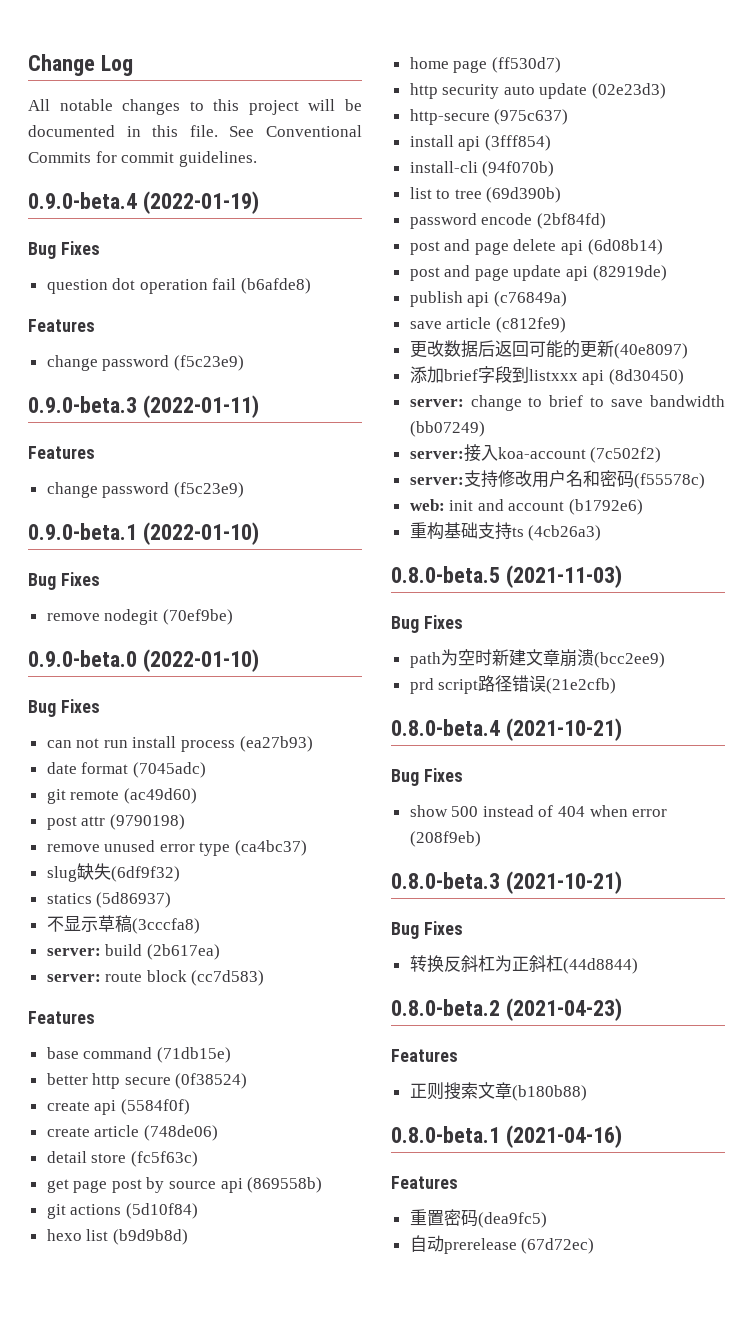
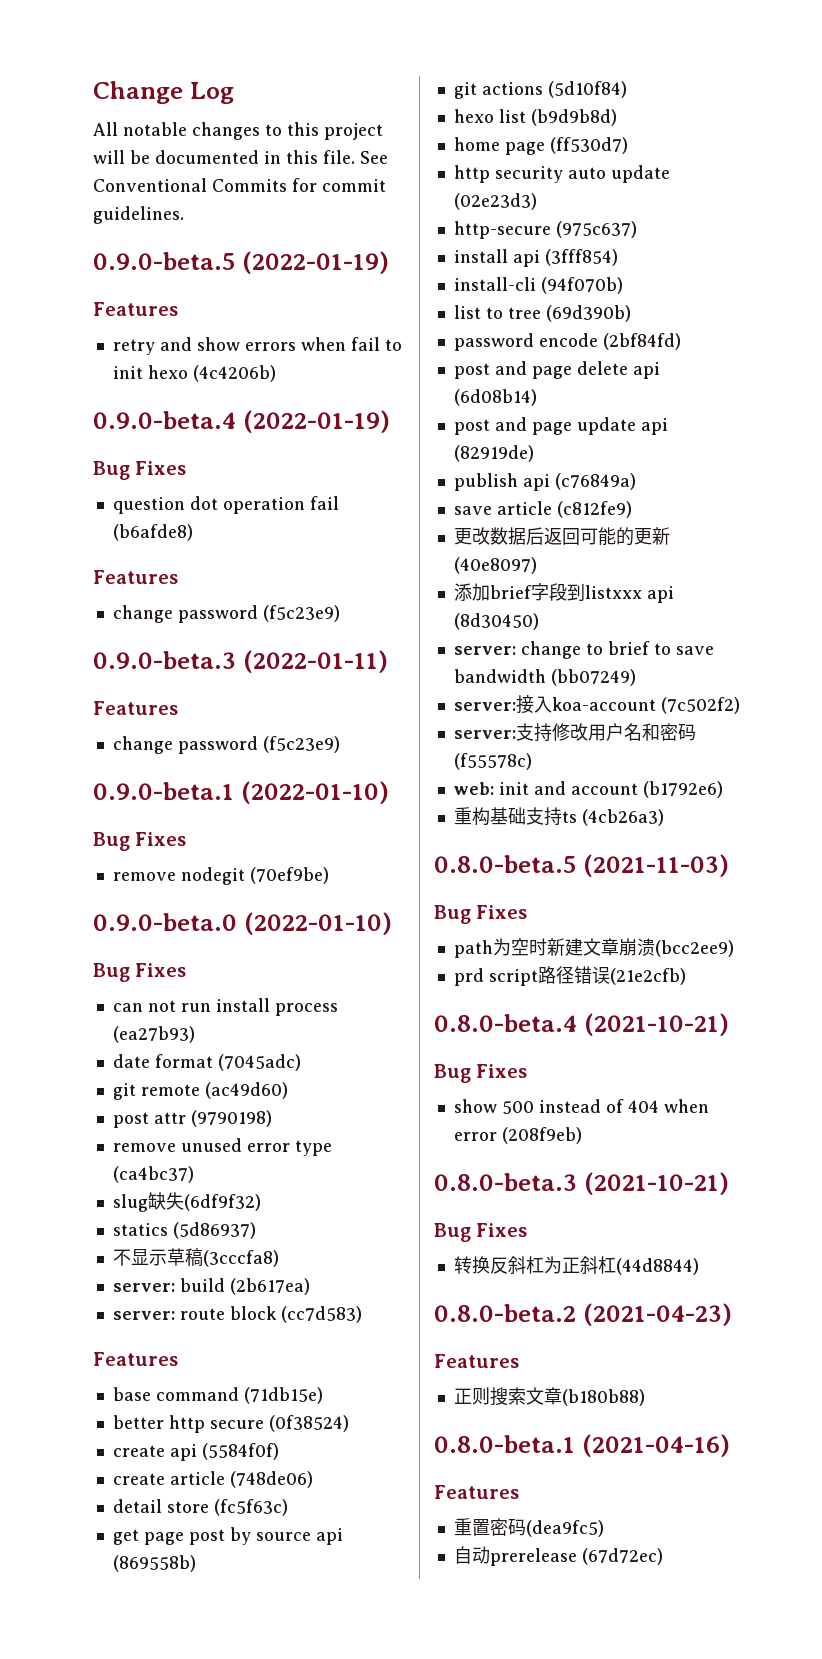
(257, 159) none -> [93,251,389,274] [93,302,178,316] [112,337,402,355] [112,365,276,382] // 0.9.0-beta.5 (2022-01-19) // Features // retry and show errors when fail to init hexo (4c4206b)

